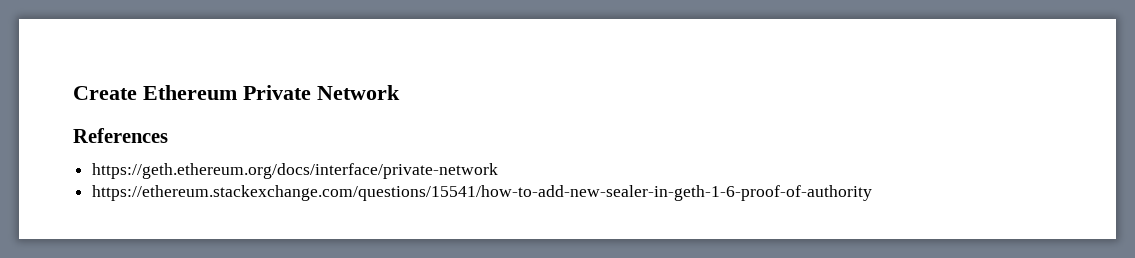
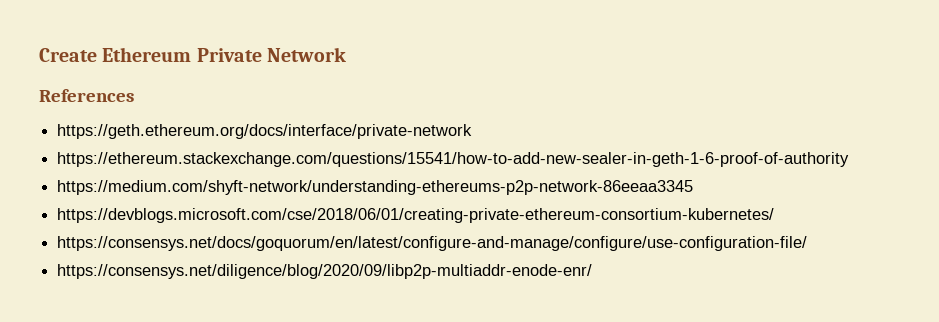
(873, 193) none -> [57,180,694,195] [57,208,775,223] [57,236,808,251] [57,264,593,279] // https://medium.com/shyft-network/understanding-ethereums-p2p-network-86eeaa3345 // https://devblogs.microsoft.com/cse/2018/06/01/creating-private-ethereum-consortium-kubernetes/ // https://consensys.net/docs/goquorum/en/latest/configure-and-manage/configure/use-configuration-file/ // https://consensys.net/diligence/blog/2020/09/libp2p-multiaddr-enode-enr/

